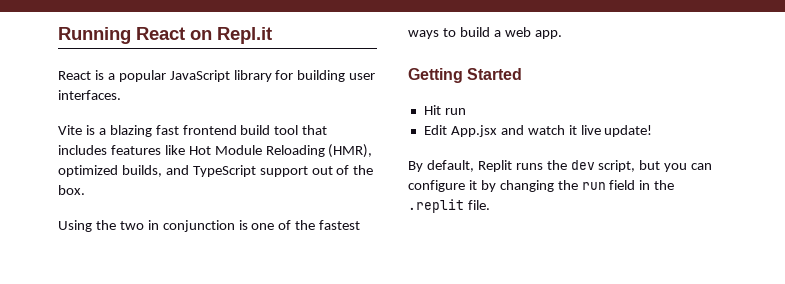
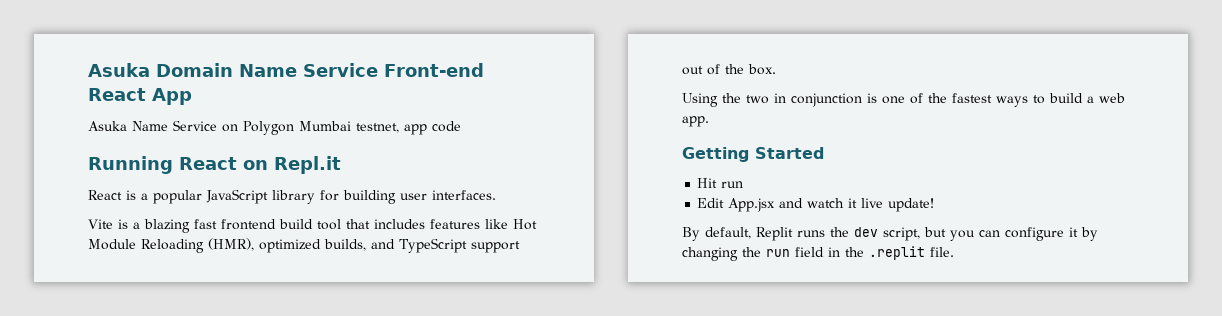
(58, 35) none -> [88,63,484,77] [88,88,192,105] [88,120,461,135] Asuka Domain Name Service Front-end React App // Asuka Name Service on Polygon Mumbai testnet, app code //

